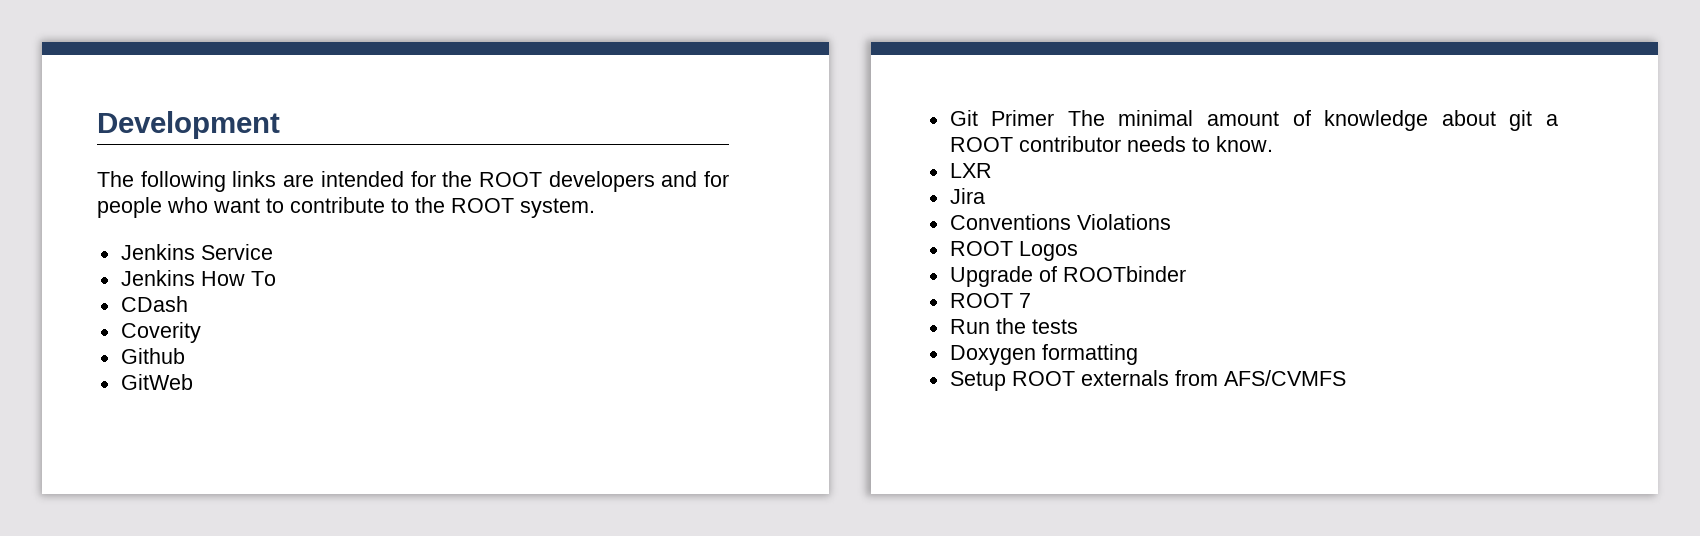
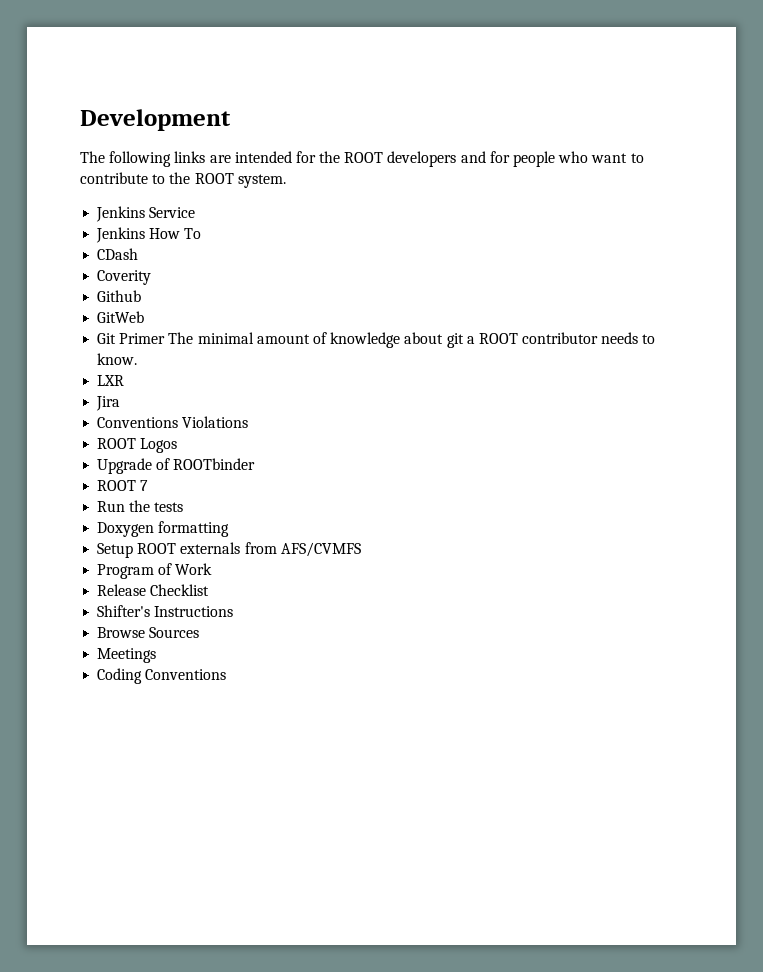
(1346, 378) none -> [97,563,213,579] [97,584,210,596] [97,605,234,617] [97,627,200,638] [97,648,157,663] [97,668,227,684] // Program of Work // Release Checklist // Shifter's Instructions // Browse Sources // Meetings // Coding Conventions

